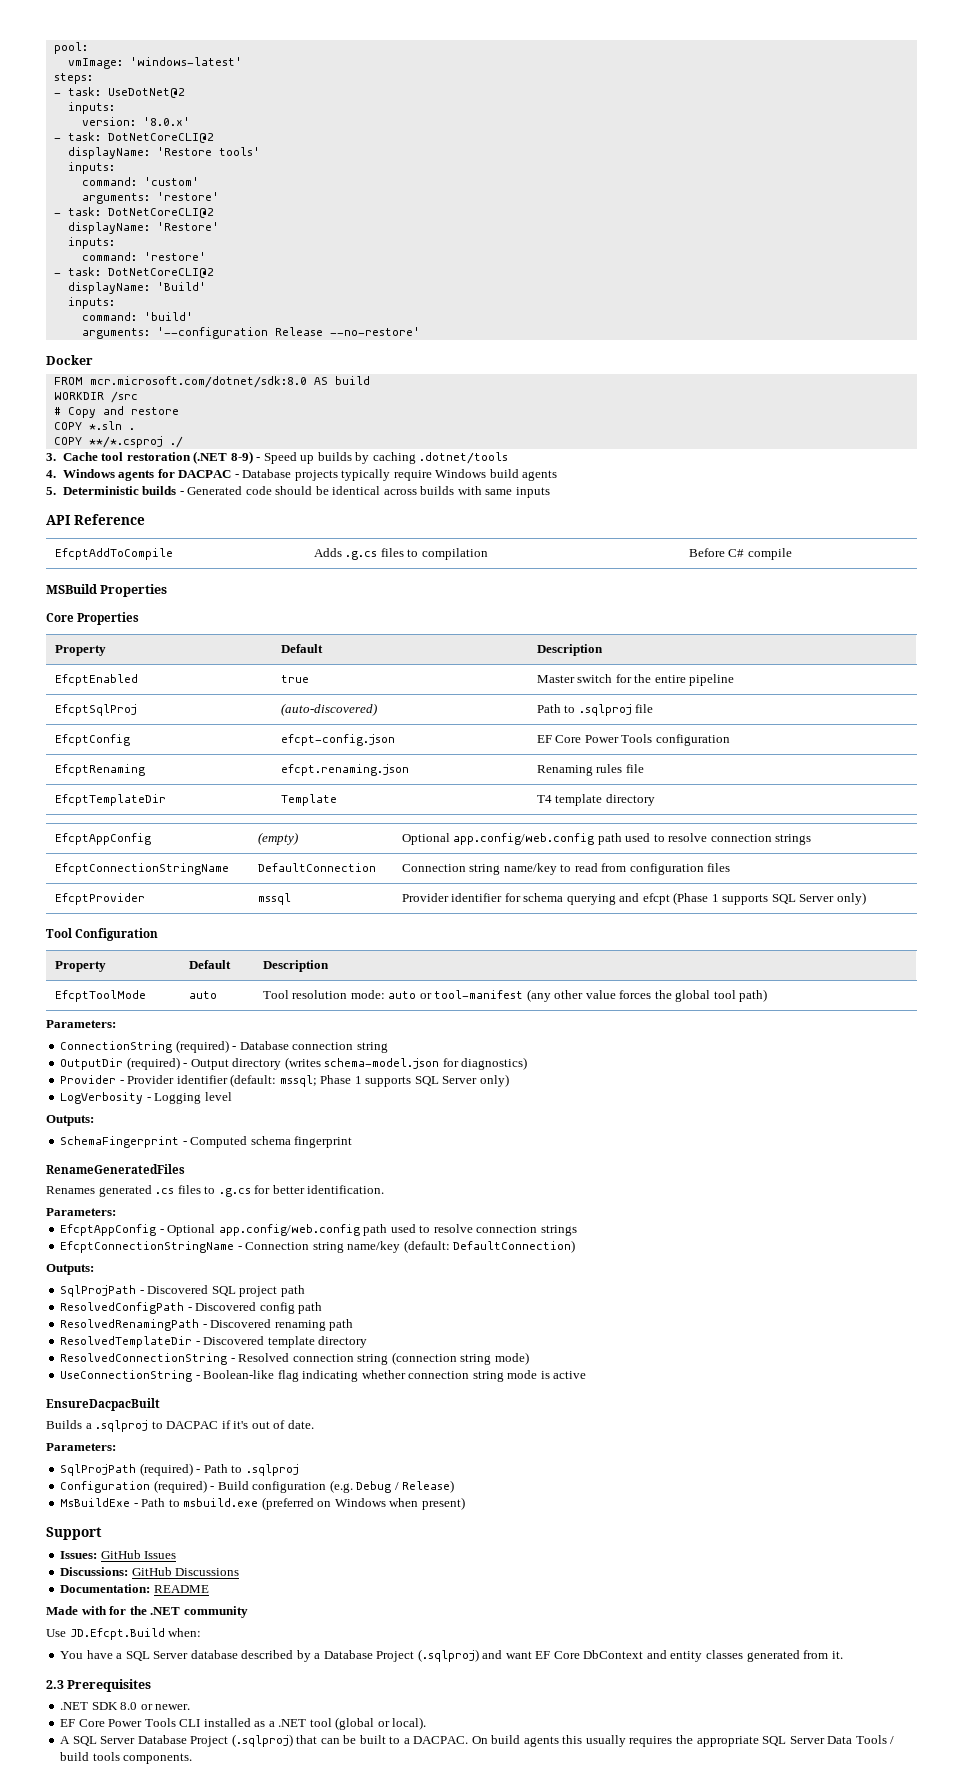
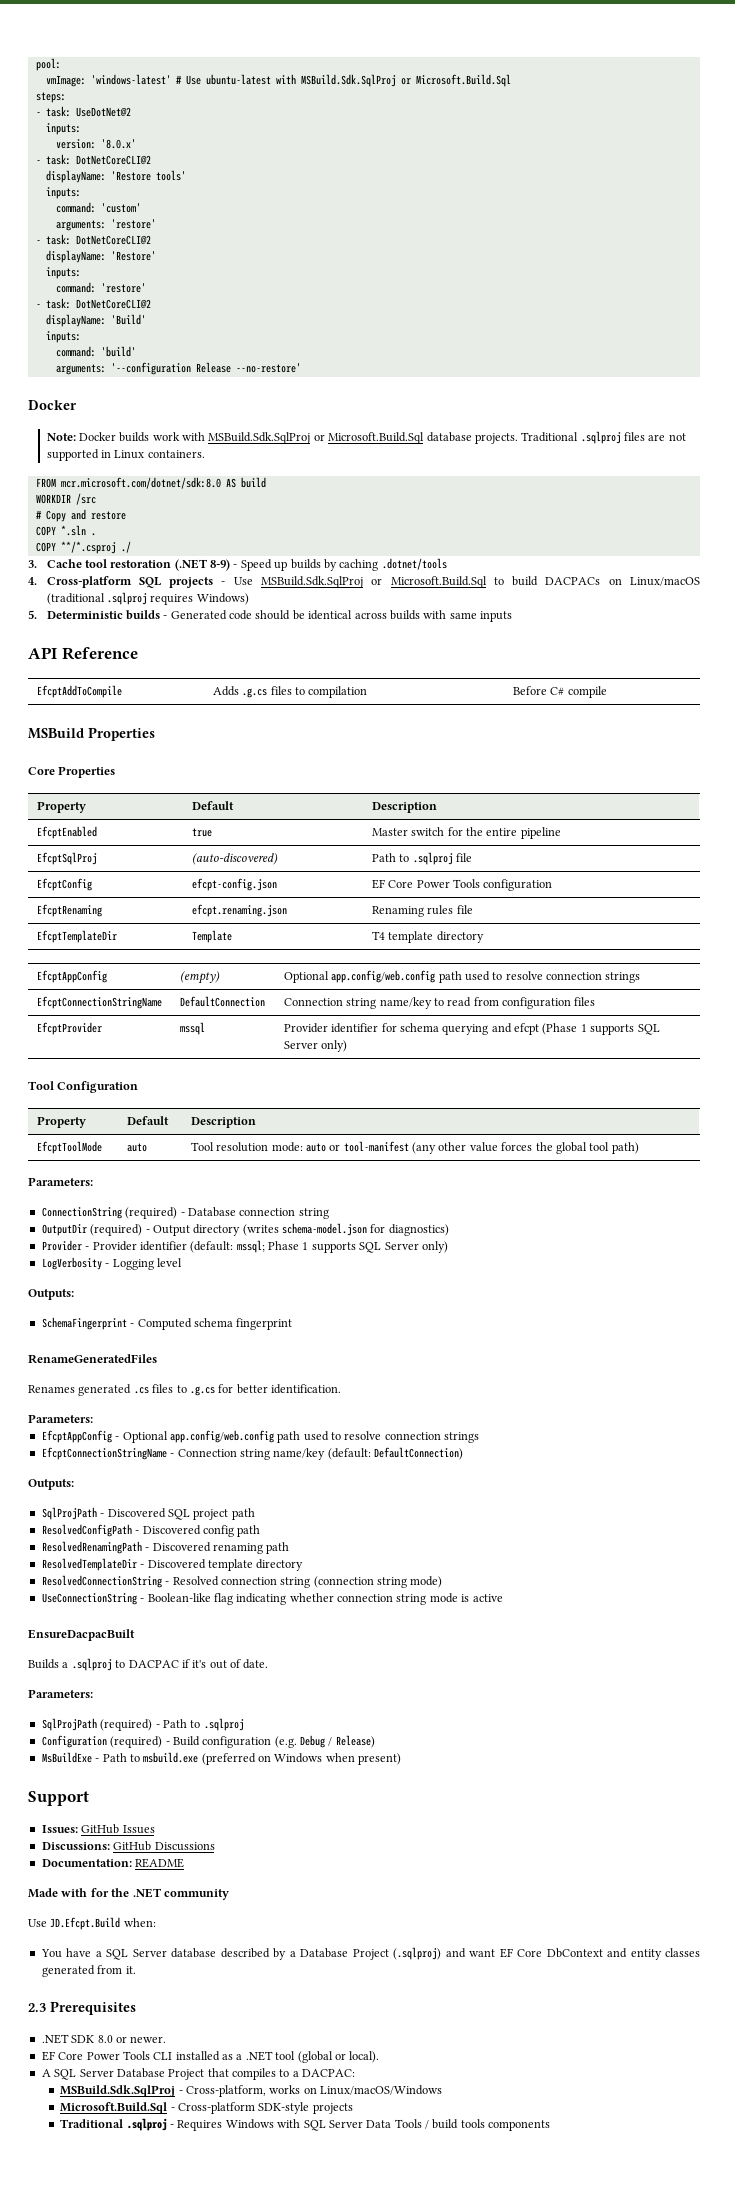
(242, 61) none -> [175,74,511,87] # Use ubuntu-latest with MSBuild.Sdk.SqlProj or Microsoft.Build.Sql
(93, 360) none -> [46,431,686,444] [46,449,205,461] // Note: Docker builds work with MSBuild.Sdk.SqlProj or Microsoft.Build.Sql database projects. Traditional .sqlproj files are not supported in Linux containers.
[62,469,558,481] Windows agents for DACPAC - Database projects typically require Windows build agents -> [46,576,701,588] [46,592,249,605] Cross-platform SQL projects - Use MSBuild.Sdk.SqlProj or Microsoft.Build.Sql to build DACPACs on Linux/macOS (traditional .sqlproj requires Windows)
[231,1734,759,1747] (.sqlproj) that can be built to a DACPAC. On build agents this usually requires the appropriate -> [207,2068,356,2080] [60,2085,443,2097] [60,2102,353,2114] [60,2118,301,2131] that compiles to a DACPAC: // MSBuild.Sdk.SqlProj - Cross-platform, works on Linux/macOS/Windows // Microsoft.Build.Sql - Cross-platform SDK-style projects // Traditional .sqlproj - Requires Windows with
[123,1753,193,1764] components. -> [488,2120,551,2131] components

